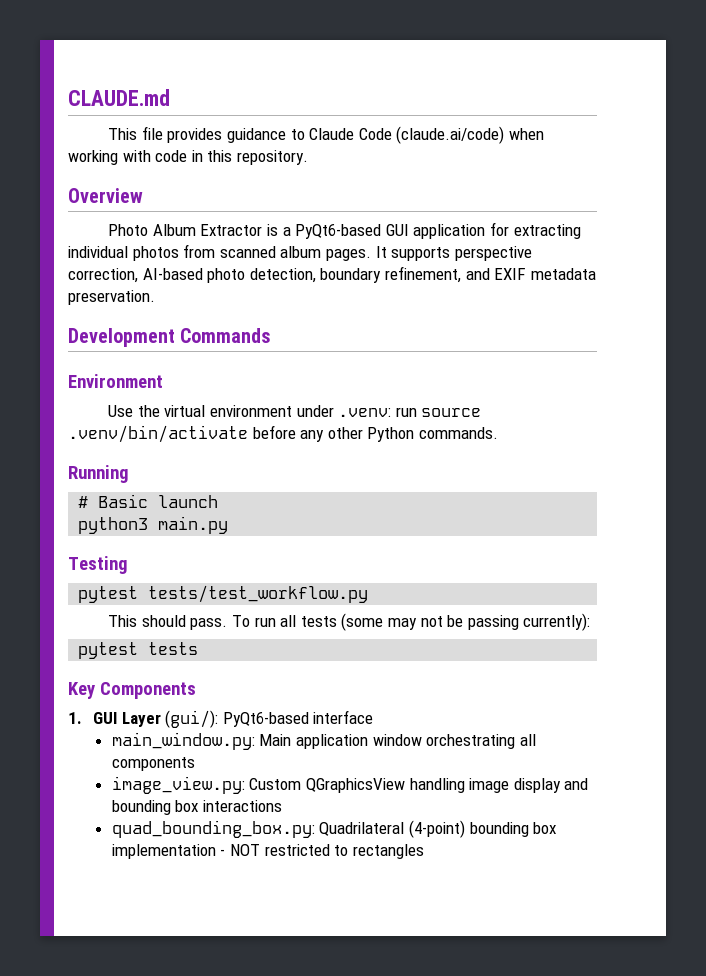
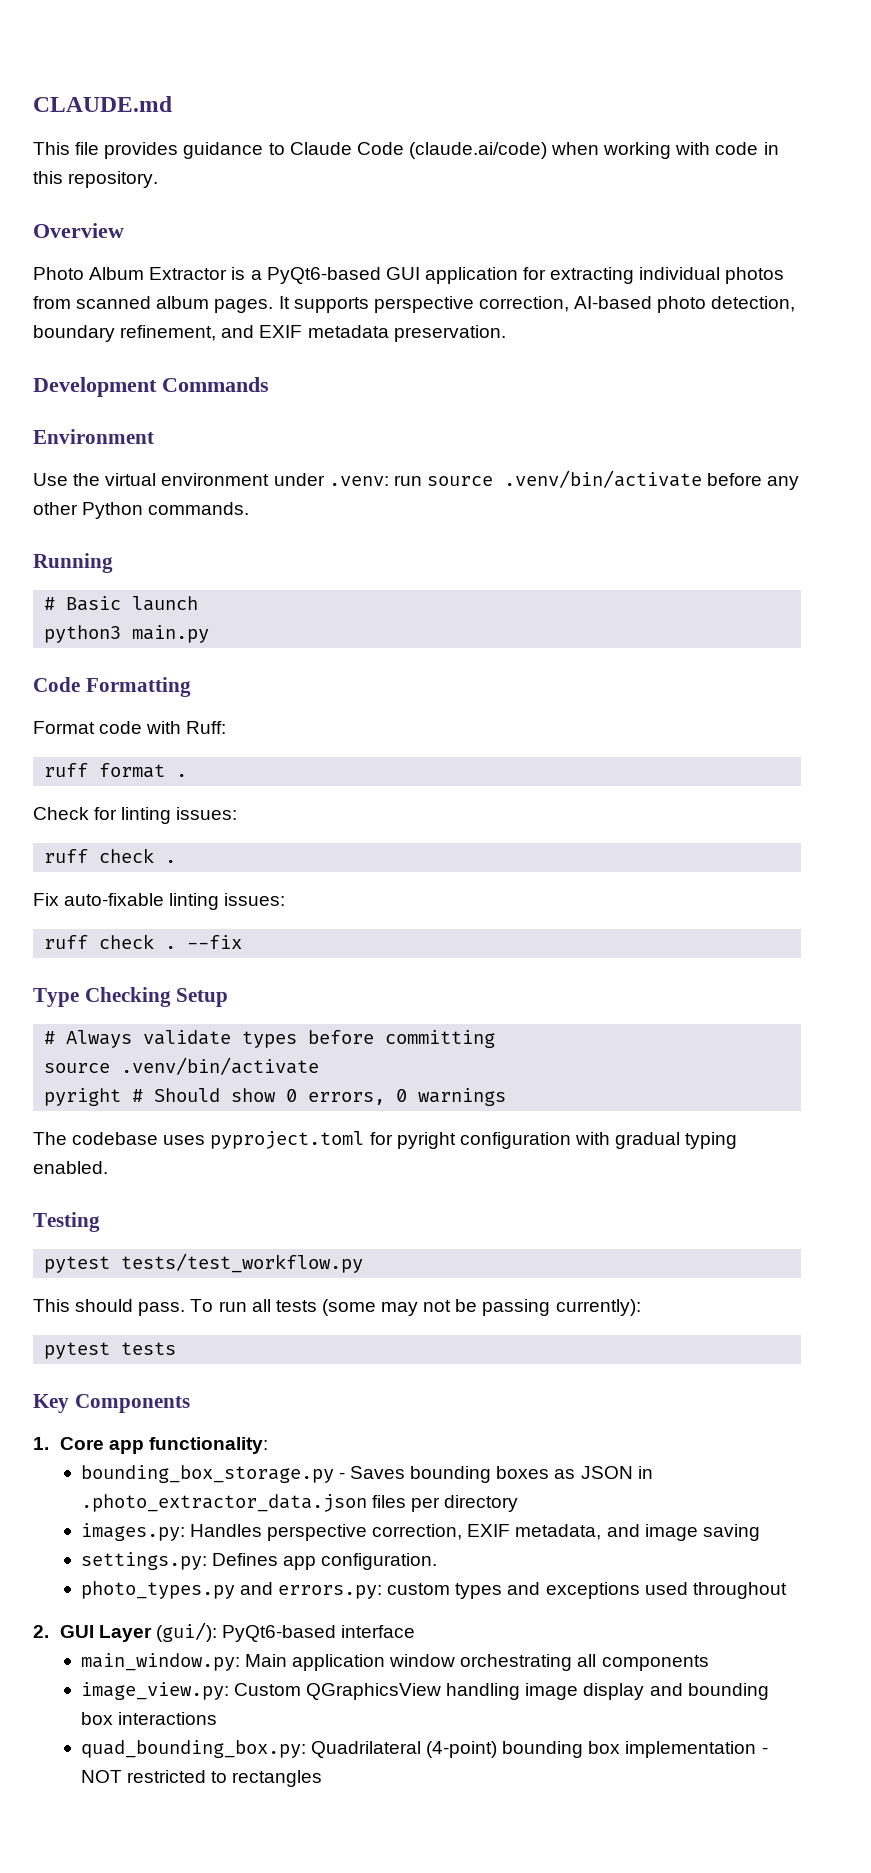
(229, 525) none -> [33,677,191,697] [33,721,227,734] [44,763,188,778] [33,807,238,824] [44,848,177,863] [33,893,286,910] [44,934,243,949] [33,987,229,1007] [44,1030,496,1048] [44,1057,320,1075] [44,1088,507,1106] [33,1131,738,1149] [33,1161,108,1174] // Code Formatting // Format code with Ruff: // ruff format . // Check for linting issues: // ruff check . // Fix auto-fixable linting issues: // ruff check . --fix // Type Checking Setup // # Always validate types before committing // source .venv/bin/activate // pyright # Should show 0 errors, 0 warnings // The codebase uses pyproject.toml for pyright configuration with gradual typing enabled.
(82, 718) none -> [59,1437,269,1454] [80,1465,653,1483] [80,1494,519,1512] [80,1523,760,1541] [80,1552,438,1570] [80,1581,787,1599] [33,1625,49,1638] Core app functionality: // bounding_box_storage.py - Saves bounding boxes as JSON in .photo_extractor_data.json files per directory // images.py: Handles perspective correction, EXIF metadata, and image saving // settings.py: Defines app configuration. // photo_types.py and errors.py: custom types and exceptions used throughout // 2.

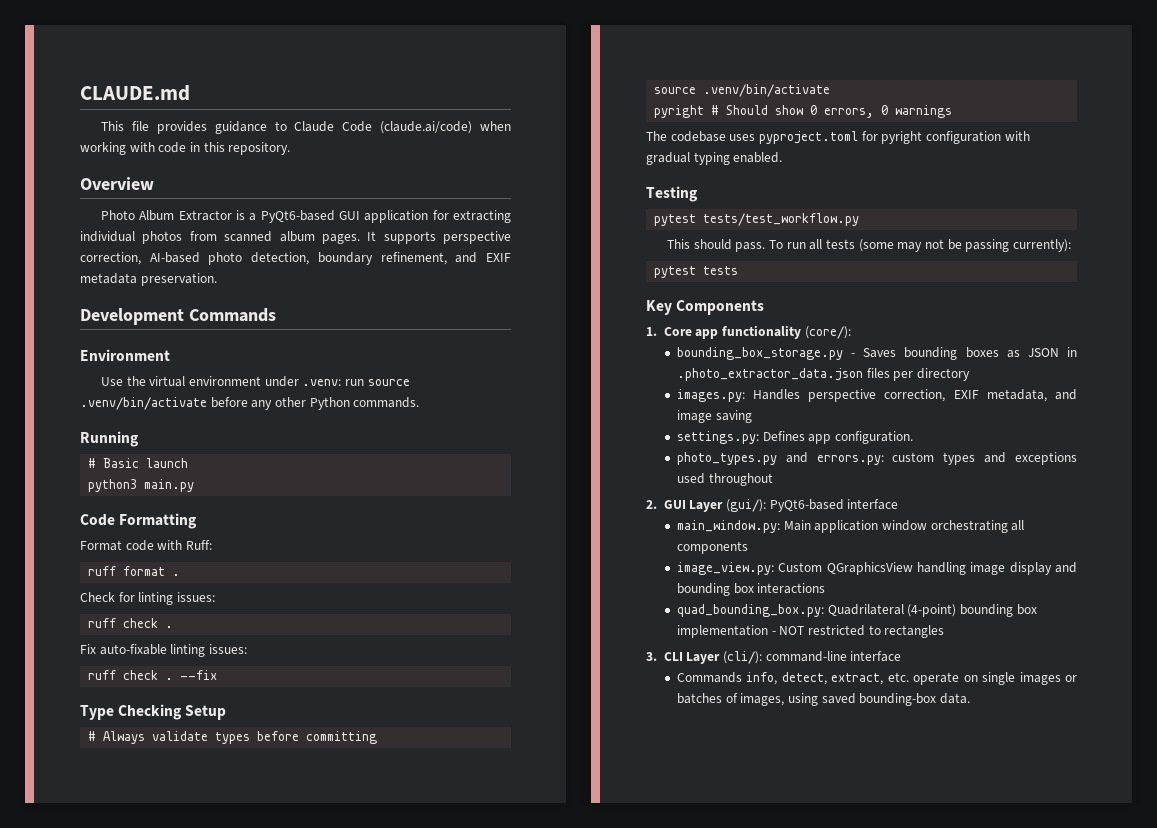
[149,1437,269,1454] functionality: -> [722,325,851,339] functionality (core/):
(323, 1778) none -> [646,651,902,664] [676,672,1077,685] [676,693,970,706] // 3. CLI Layer (cli/): command-line interface // Commands info, detect, extract, etc. operate on single images or batches of images, using saved bounding-box data.

